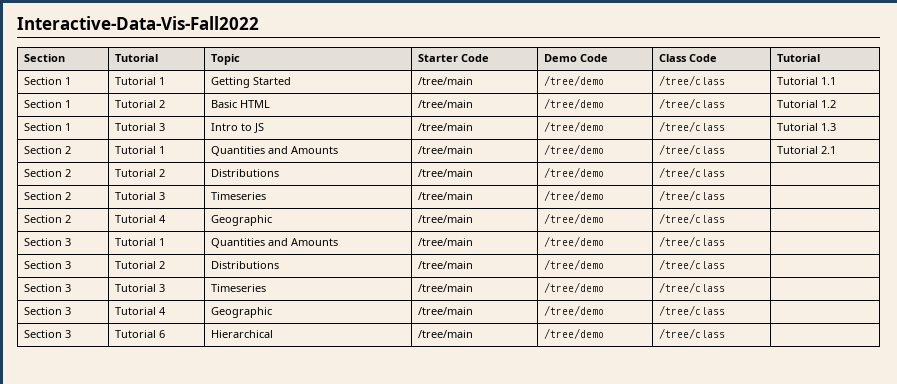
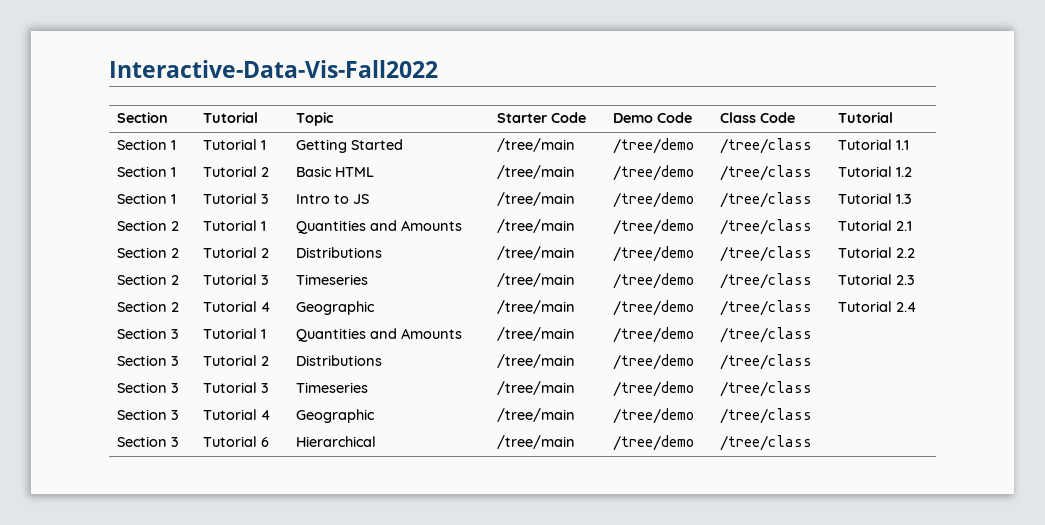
(726, 172) none -> [837,247,915,258] Tutorial 2.2
(726, 195) none -> [837,274,915,285] Tutorial 2.3
(726, 218) none -> [837,301,916,312] Tutorial 2.4

